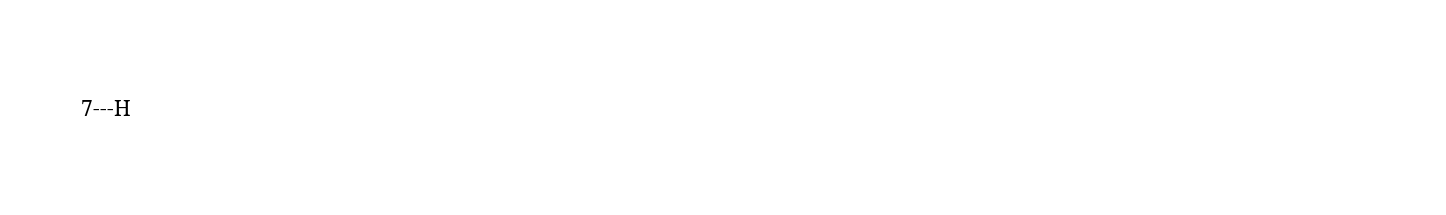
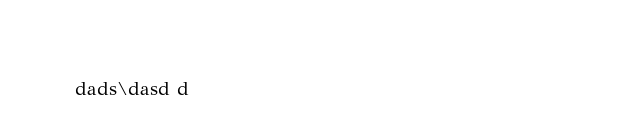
[81,100,131,116] 7---H -> [75,82,189,95] dads\dasd d

